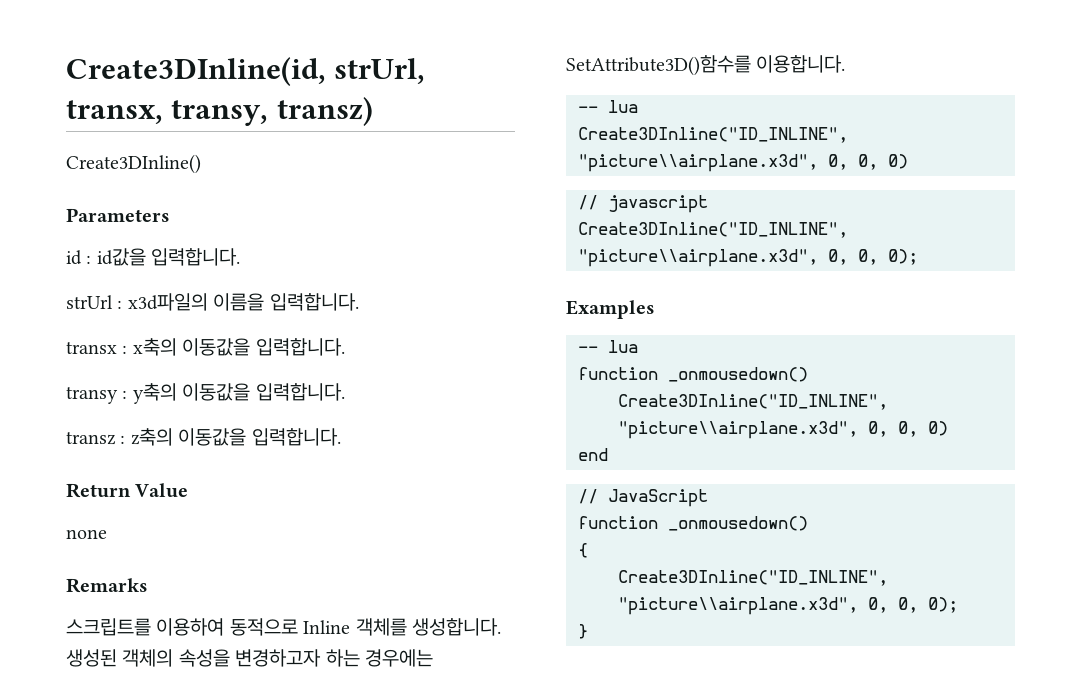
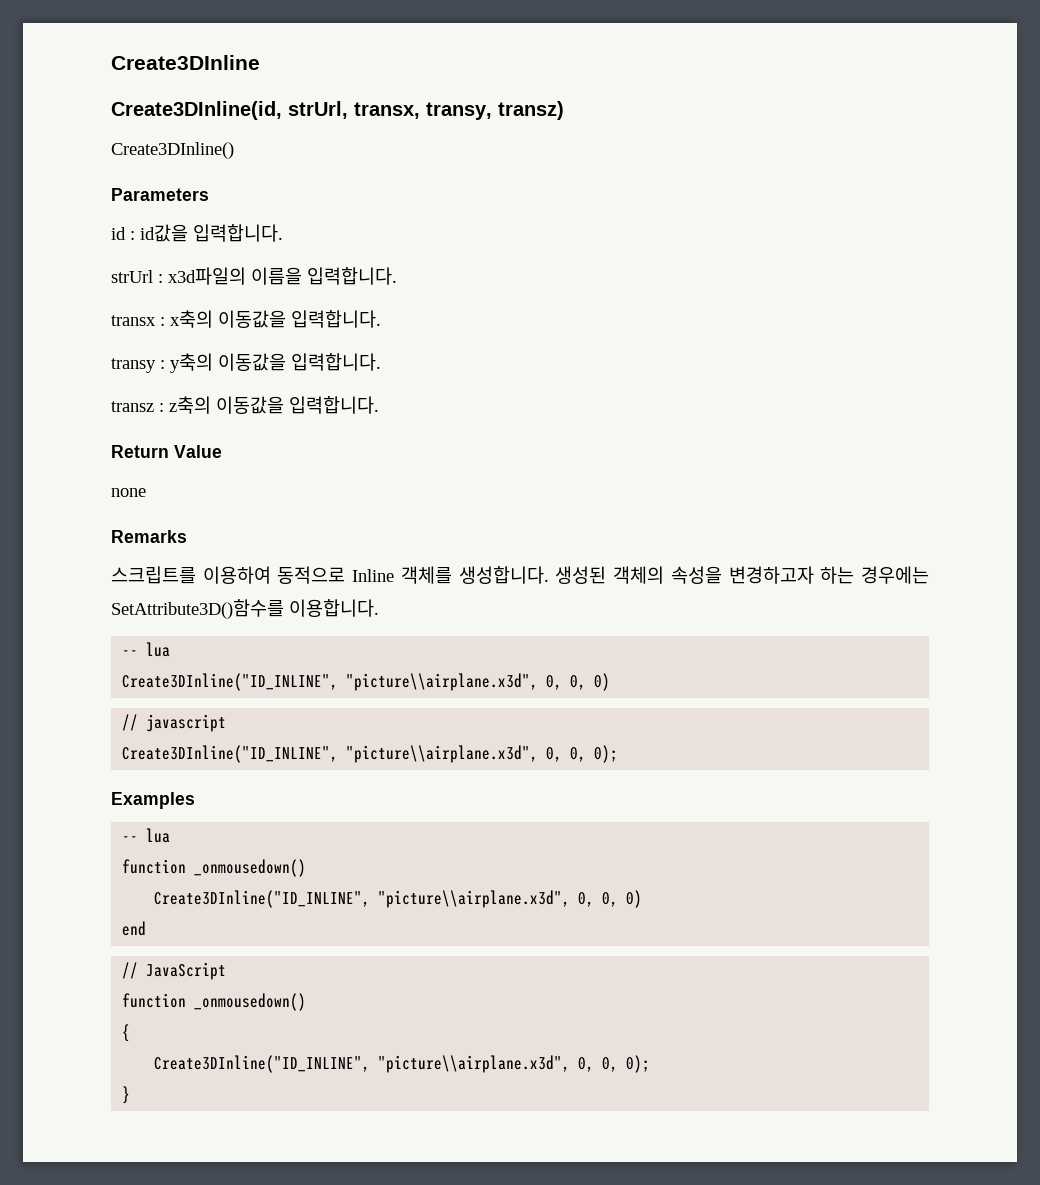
(66, 71) none -> [111,55,260,70] Create3DInline //

